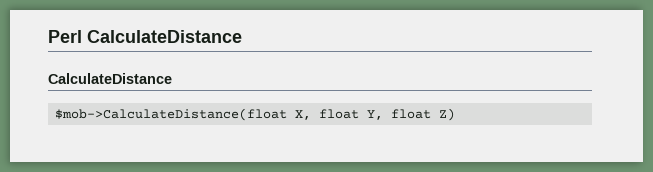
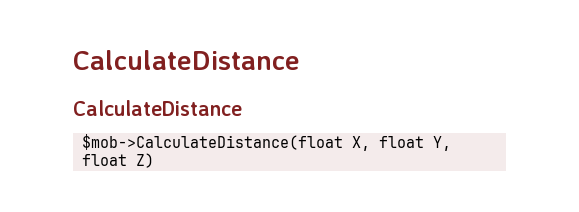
[48,30,82,43] Perl -> (73, 60) none

